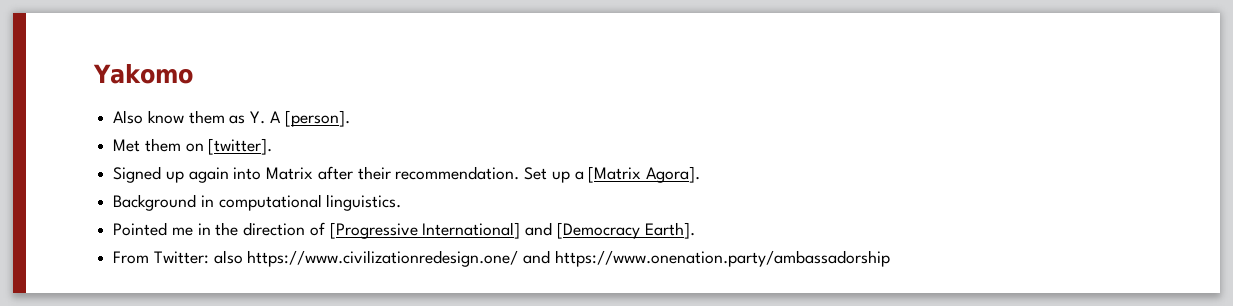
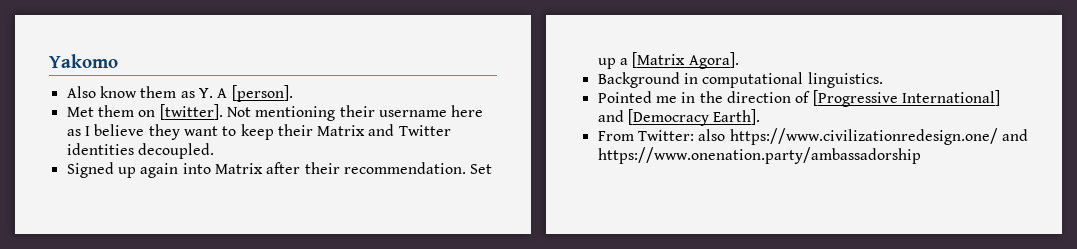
(273, 146) none -> [226,105,484,121] [66,124,451,140] [66,143,214,159] Not mentioning their username here as I believe they want to keep their Matrix and Twitter identities decoupled.

